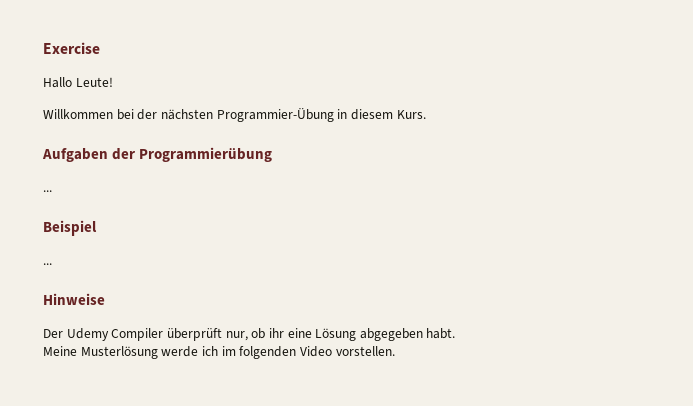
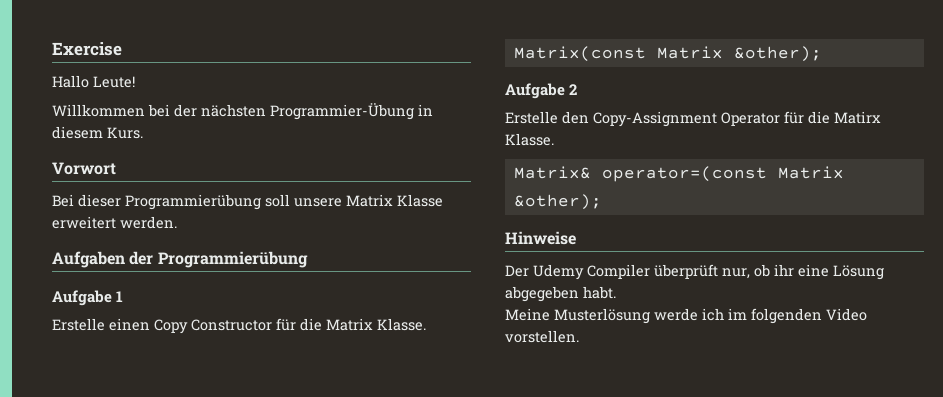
[42,147,273,162] [43,190,52,192] [43,220,97,236] [43,263,52,265] Aufgaben der Programmierübung // ... // Beispiel // ... -> [52,162,116,175] [52,194,443,210] [52,216,177,229] [52,251,308,268] [52,290,124,306] [52,318,426,334] [513,46,822,62] [505,83,578,99] [505,111,881,127] [505,133,554,146] [513,166,844,182] [513,194,602,210] Vorwort // Bei dieser Programmierübung soll unsere Matrix Klasse erweitert werden. // Aufgaben der Programmierübung // Aufgabe 1 // Erstelle einen Copy Constructor für die Matrix Klasse. // Matrix(const Matrix &other); // Aufgabe 2 // Erstelle den Copy-Assignment Operator für die Matirx Klasse. // Matrix& operator=(const Matrix &other);

